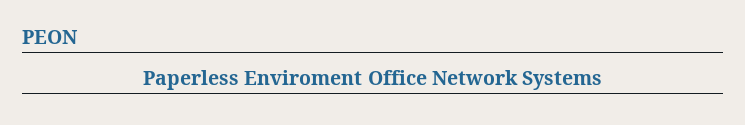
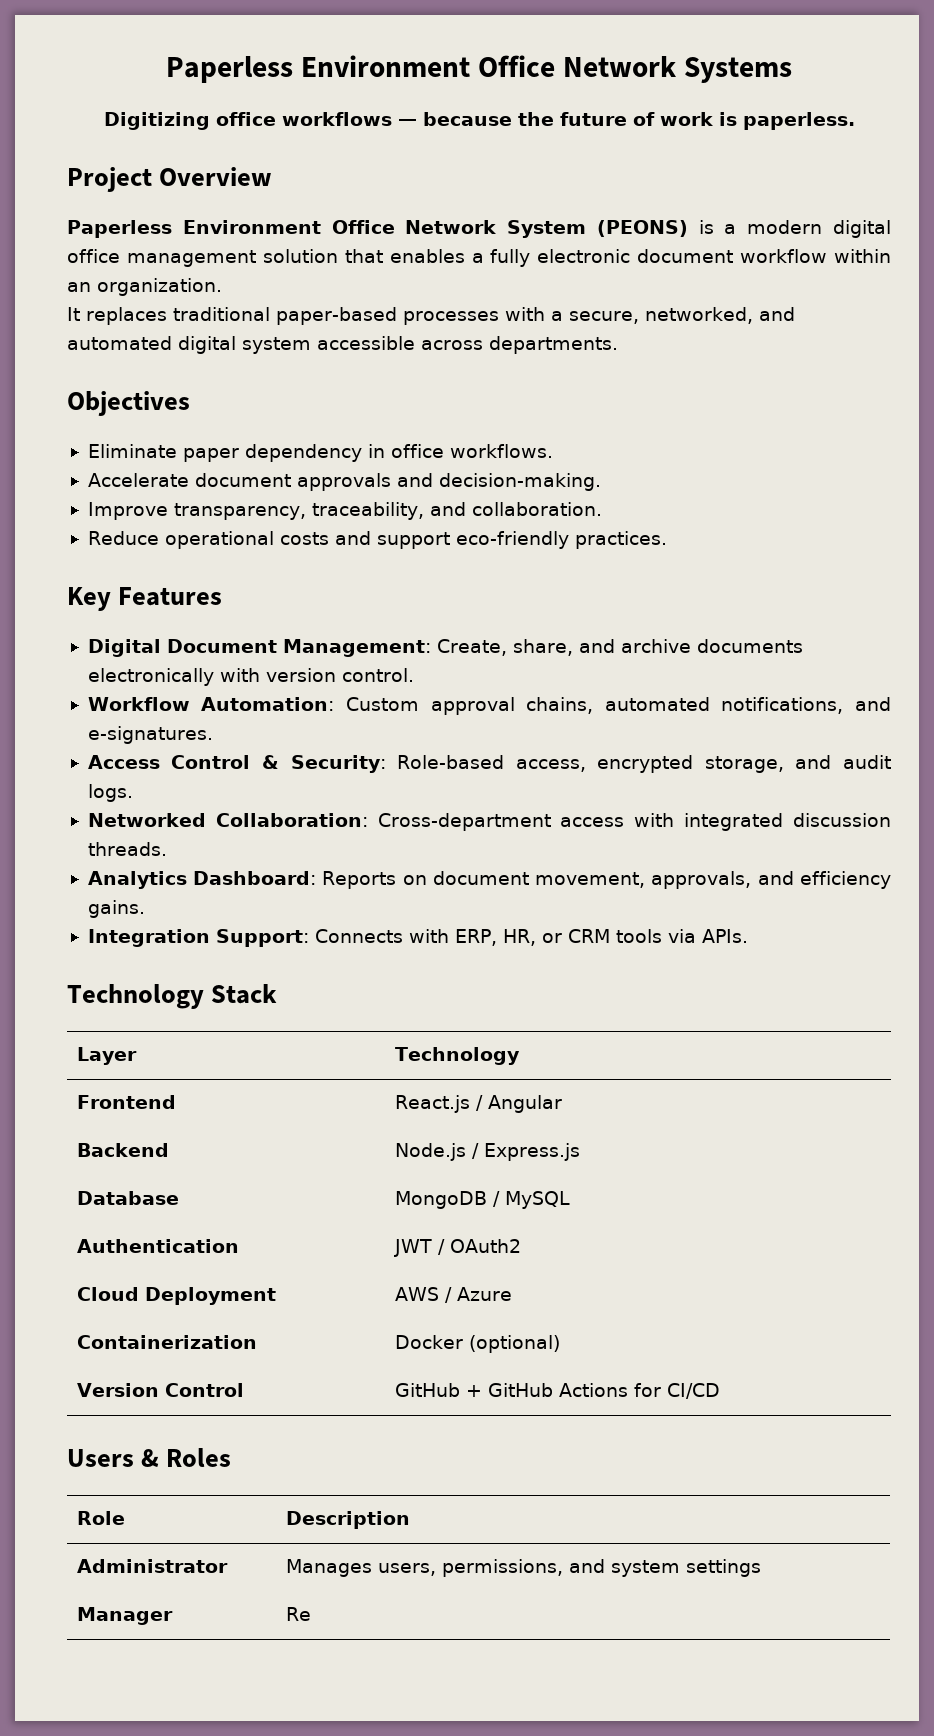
[22,30,78,44] [142,70,363,90] PEON // Paperless Enviroment -> [166,55,471,83] Paperless Environment
(603, 80) none -> [103,112,855,130] [67,167,273,192] [67,220,892,238] [67,249,891,267] [67,278,222,296] [67,307,795,325] [67,336,618,354] [67,391,190,416] [87,444,553,462] [87,473,601,491] [87,502,602,520] [87,531,667,549] [67,587,223,611] [87,639,803,657] [87,668,414,686] [87,697,891,715] [87,726,213,744] [87,755,892,773] [87,784,133,802] [87,813,892,831] [87,842,167,856] [87,871,892,889] [87,900,145,918] [87,929,748,947] [67,984,278,1009] [76,1047,137,1065] [394,1047,520,1065] [76,1095,176,1109] [394,1095,562,1113] [76,1143,169,1157] [394,1143,580,1161] [76,1191,179,1205] [394,1191,570,1209] [76,1239,239,1253] [393,1239,521,1257] [76,1287,276,1305] [394,1287,512,1303] [76,1335,257,1349] [394,1335,560,1353] [76,1383,244,1397] [394,1383,720,1399] [67,1448,232,1467] [76,1511,125,1525] [285,1511,410,1529] [76,1559,228,1573] [285,1559,761,1577] [76,1607,173,1625] [285,1607,311,1621] // Digitizing office workflows — because the future of work is paperless. // Project Overview // Paperless Environment Office Network System (PEONS) is a modern digital office management solution that enables a fully electronic document workflow within an organization. // It replaces traditional paper-based processes with a secure, networked, and automated digital system accessible across departments. // Objectives // Eliminate paper dependency in office workflows. // Accelerate document approvals and decision-making. // Improve transparency, traceability, and collaboration. // Reduce operational costs and support eco-friendly practices. // Key Features // Digital Document Management: Create, share, and archive documents electronically with version control. // Workflow Automation: Custom approval chains, automated notifications, and e-signatures. // Access Control & Security: Role-based access, encrypted storage, and audit logs. // Networked Collaboration: Cross-department access with integrated discussion threads. // Analytics Dashboard: Reports on document movement, approvals, and efficiency gains. // Integration Support: Connects with ERP, HR, or CRM tools via APIs. // Technology Stack // Layer | Technology // Frontend | React.js / Angular // Backend | Node.js / Express.js // Database | MongoDB / MySQL // Authentication | JWT / OAuth2 // Cloud Deployment | AWS / Azure // Containerization | Docker (optional) // Version Control | GitHub + GitHub Actions for CI/CD // Users & Roles // Role | Description // Administrator | Manages users, permissions, and system settings // Manager | Re

